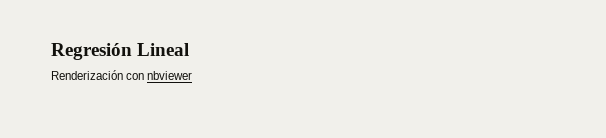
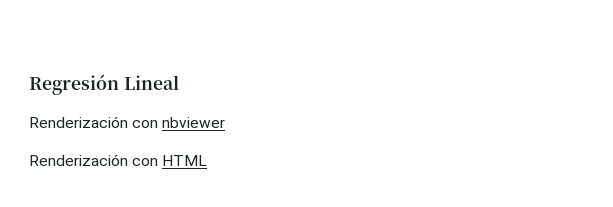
(193, 75) none -> [29,154,208,166] // Renderización con HTML

